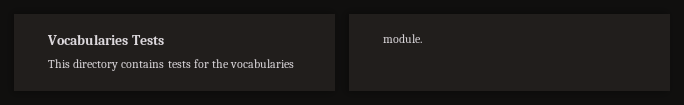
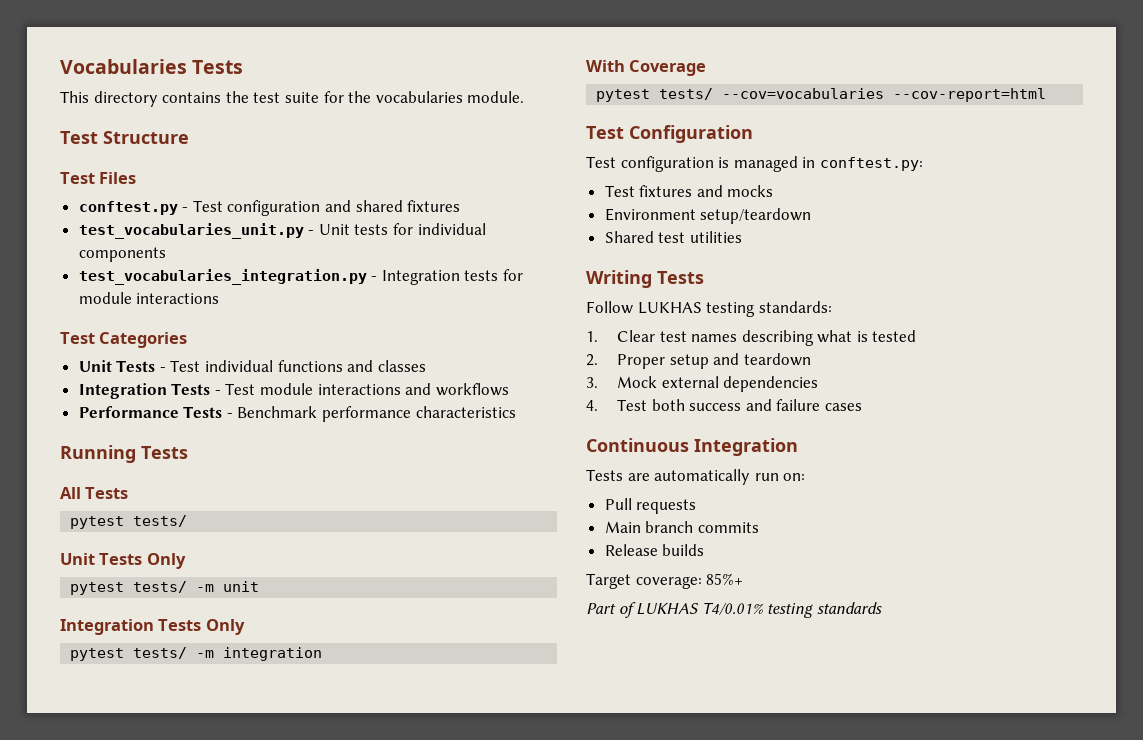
[167,61,191,68] tests -> [225,91,319,103] the test suite
(422, 38) none -> [60,131,189,144] [60,172,137,184] [78,200,461,216] [78,223,486,239] [78,247,166,262] [78,269,524,285] [78,292,220,304] [60,332,188,348] [78,360,426,372] [78,383,509,399] [78,406,516,422] [60,445,188,463] [60,487,129,499] [70,515,188,529] [60,553,186,569] [70,581,260,595] [60,619,245,635] [70,647,323,661] [586,60,707,76] [596,88,1047,102] [586,125,753,143] [586,156,923,172] [604,185,774,197] [604,208,812,224] [604,231,742,243] [586,270,704,288] [586,301,832,317] [586,330,917,346] [586,353,811,369] [586,376,819,392] [586,399,862,411] [586,438,798,456] [586,469,806,485] [604,498,697,514] [604,521,759,533] [604,544,705,556] [586,573,744,589] [586,602,882,618] // Test Structure // Test Files // conftest.py - Test configuration and shared fixtures // test_vocabularies_unit.py - Unit tests for individual components // test_vocabularies_integration.py - Integration tests for module interactions // Test Categories // Unit Tests - Test individual functions and classes // Integration Tests - Test module interactions and workflows // Performance Tests - Benchmark performance characteristics // Running Tests // All Tests // pytest tests/ // Unit Tests Only // pytest tests/ -m unit // Integration Tests Only // pytest tests/ -m integration // With Coverage // pytest tests/ --cov=vocabularies --cov-report=html // Test Configuration // Test configuration is managed in conftest.py: // Test fixtures and mocks // Environment setup/teardown // Shared test utilities // Writing Tests // Follow LUKHAS testing standards: // 1. Clear test names describing what is tested // 2. Proper setup and teardown // 3. Mock external dependencies // 4. Test both success and failure cases // Continuous Integration // Tests are automatically run on: // Pull requests // Main branch commits // Release builds // Target coverage: 85%+ // Part of LUKHAS T4/0.01% testing standards

